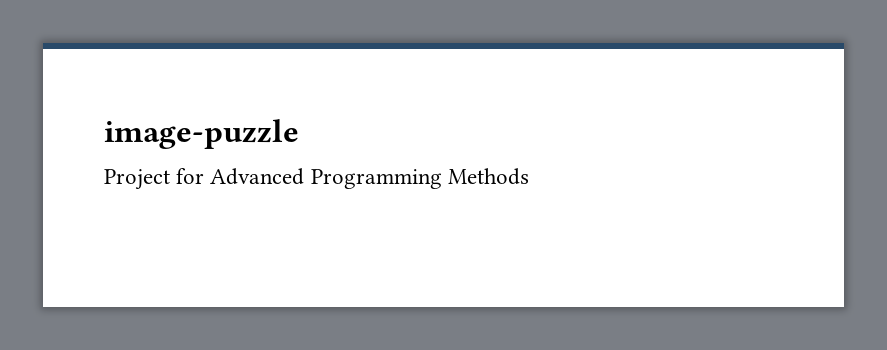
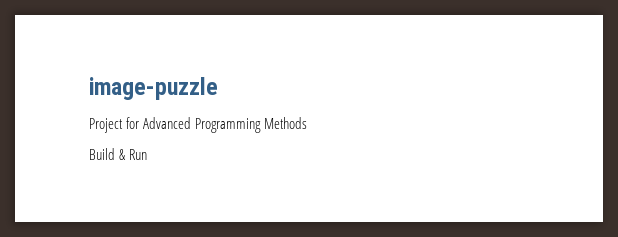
(529, 176) none -> [89,148,148,160] // Build & Run

